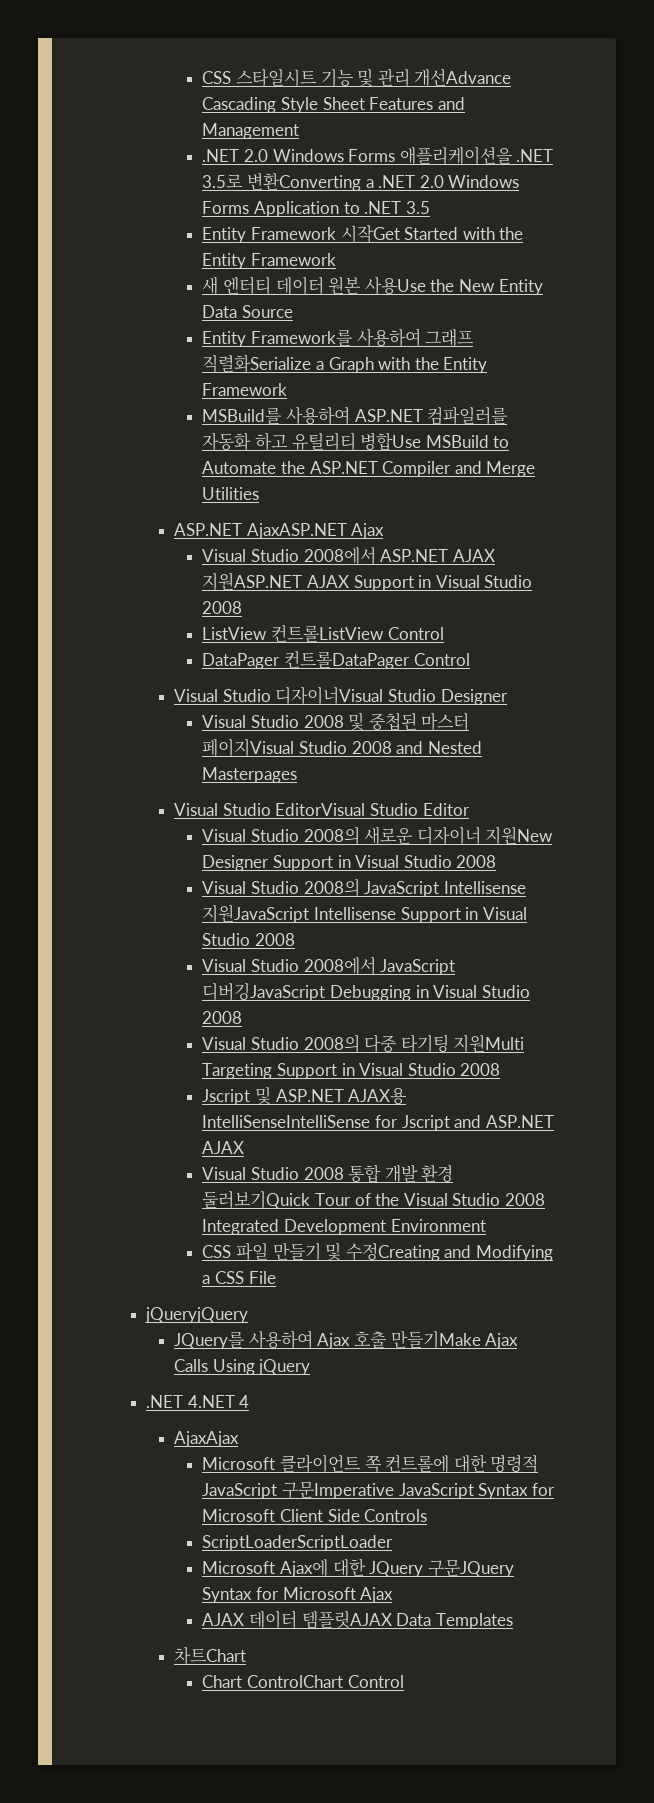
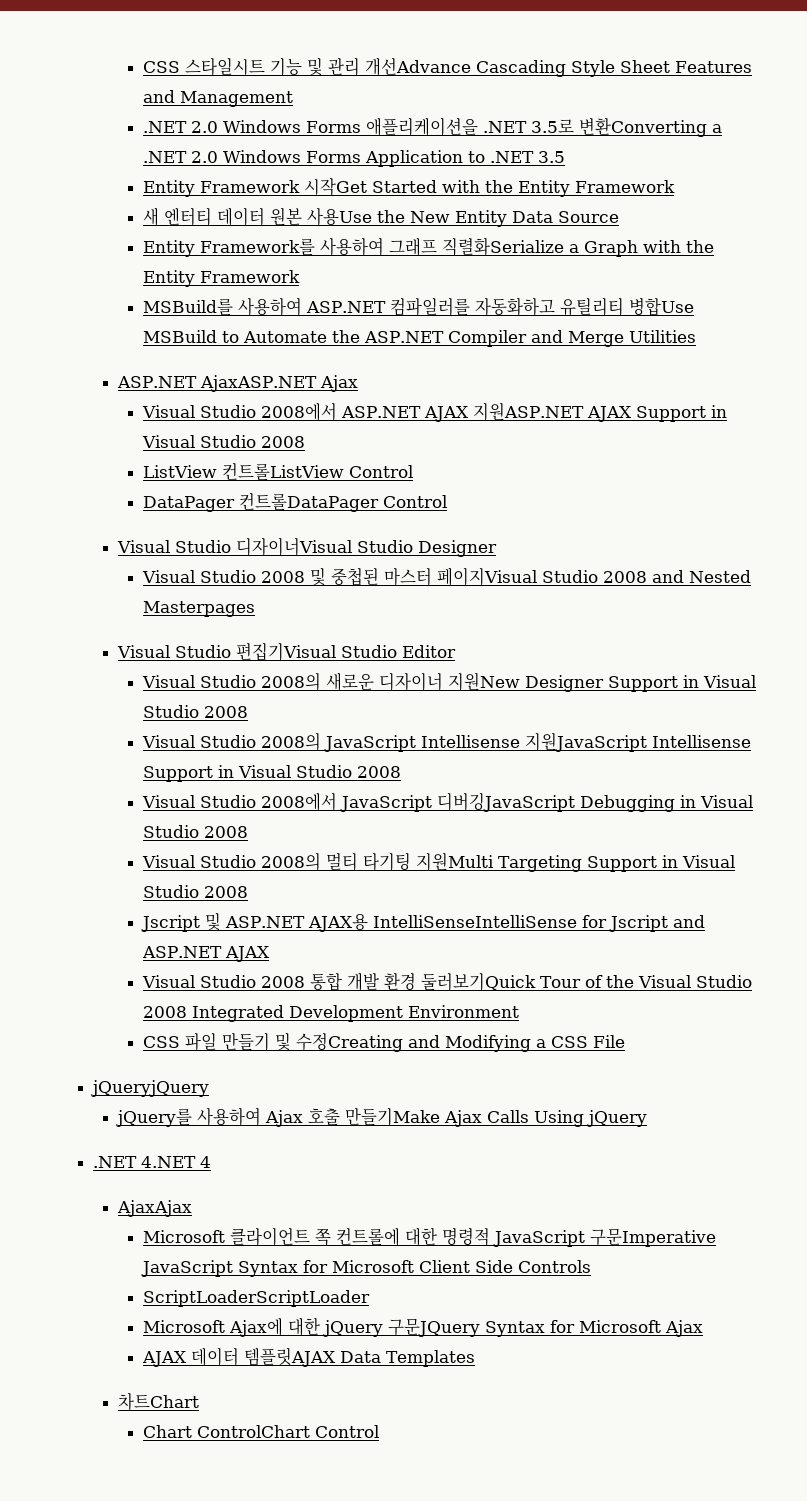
[202,432,289,451] 자동화 하고 -> [474,297,555,316] 자동화하고
[275,803,366,816] EditorVisual -> [235,642,336,661] 편집기Visual
[364,1035,398,1053] 다중 -> [325,852,358,871] 멀티
[174,1332,246,1349] JQuery를 -> [115,1109,192,1127] jQuery를
[369,1561,424,1577] JQuery -> [322,1320,383,1337] jQuery

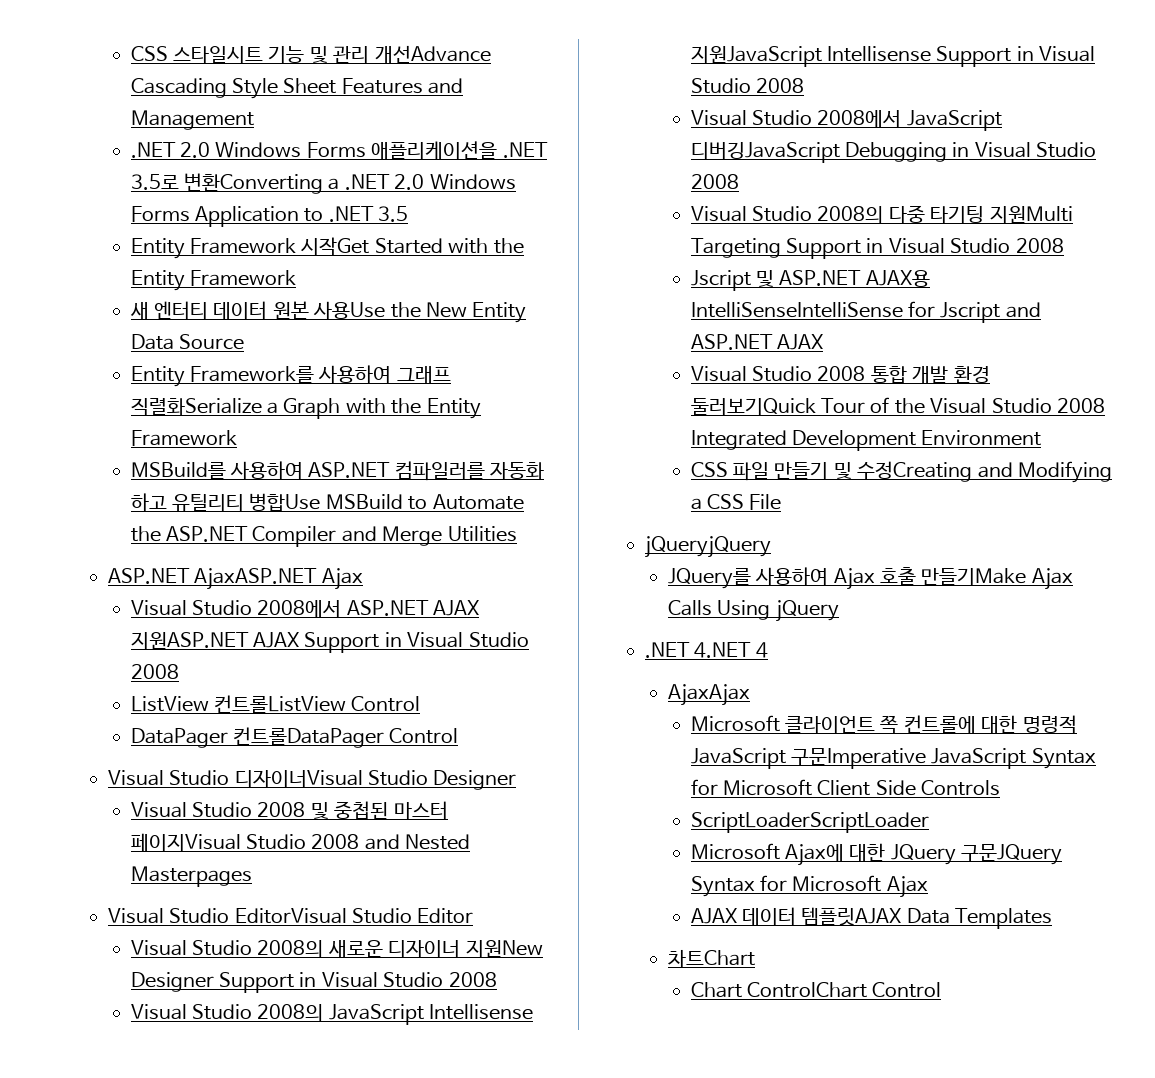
[474,297,555,316] 자동화하고 -> [490,462,545,480] [130,493,167,511] 자동화 하고
[235,642,336,661] 편집기Visual -> [234,908,347,924] EditorVisual
[325,852,358,871] 멀티 -> [888,205,925,224] 다중
[115,1109,192,1127] jQuery를 -> [667,568,751,589] JQuery를
[322,1320,383,1337] jQuery -> [890,844,956,865] JQuery

